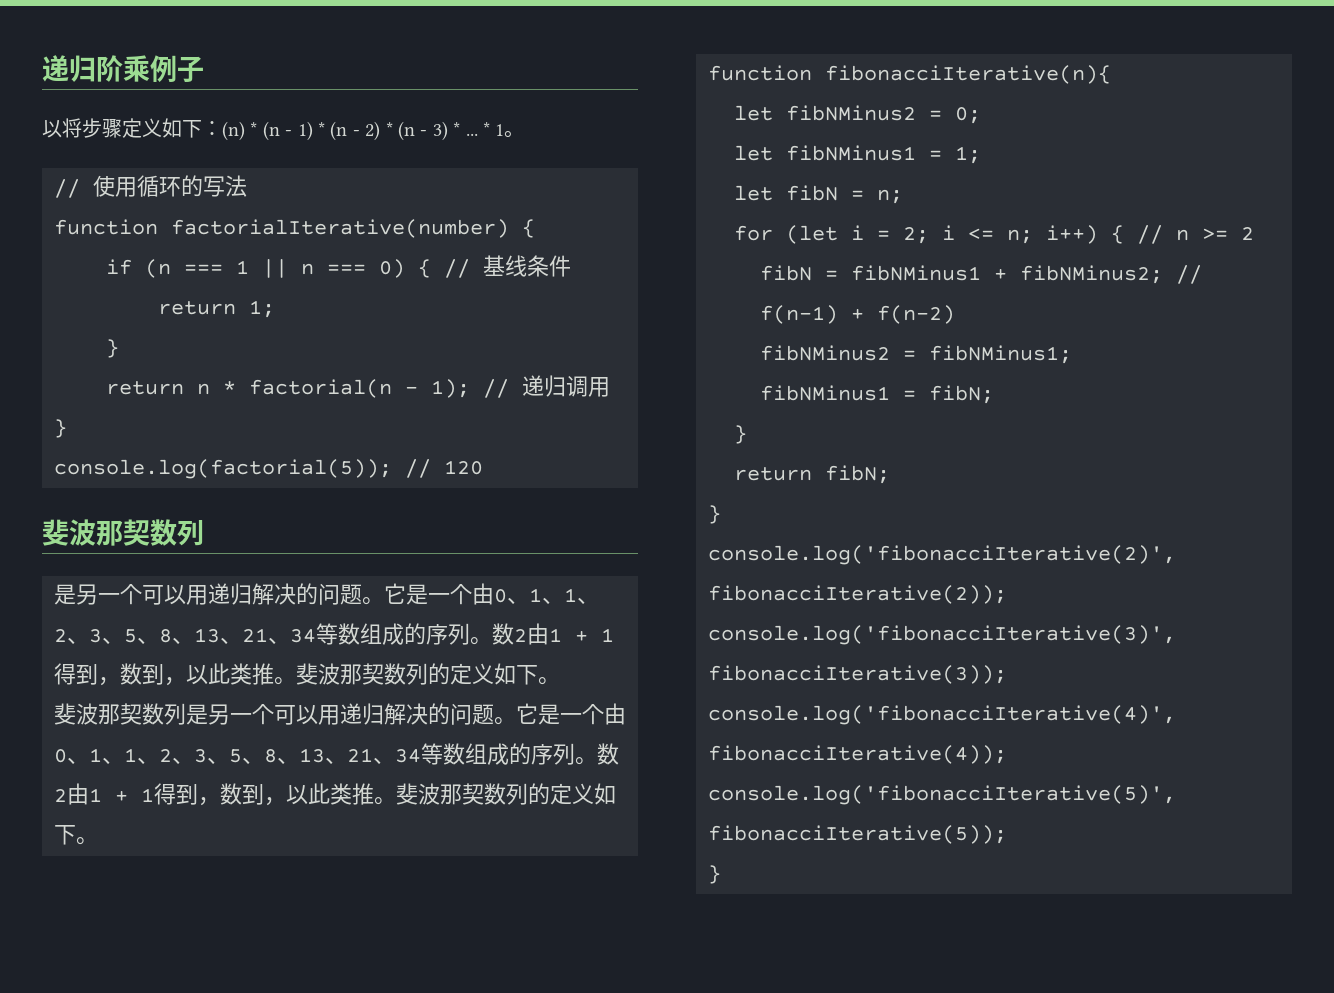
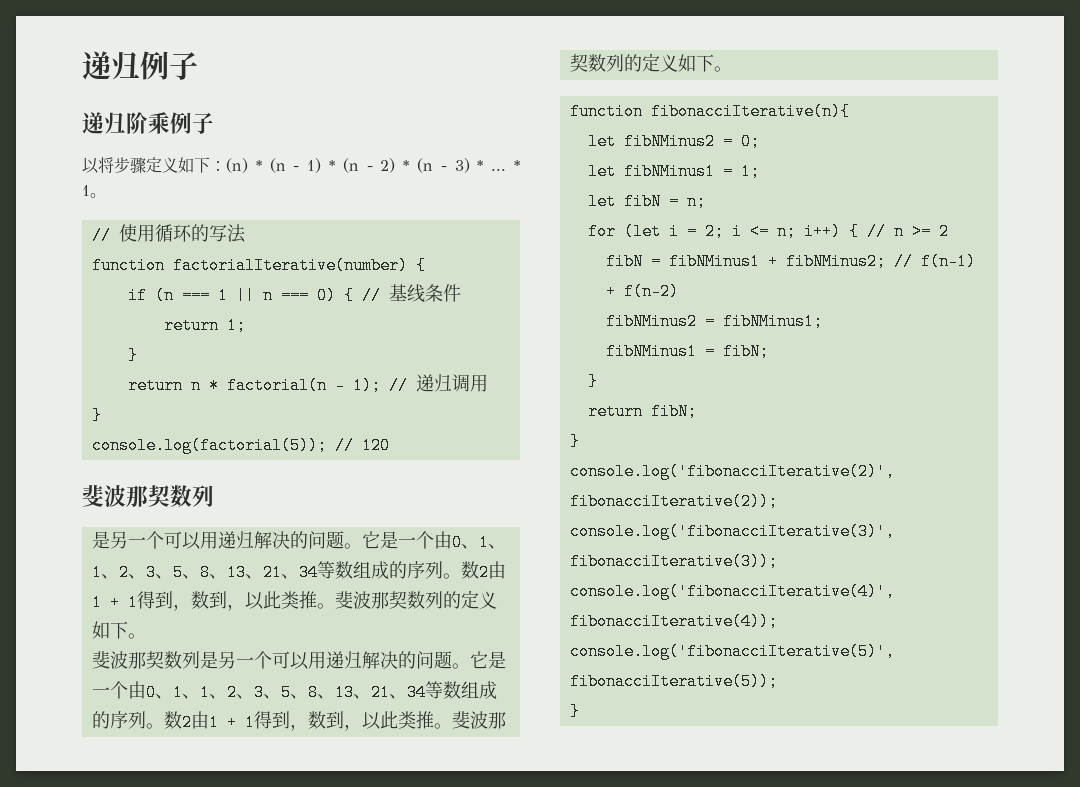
[42,55,96,82] 递归 -> [82,51,198,80] [82,112,126,134] 递归例子 // 递归

